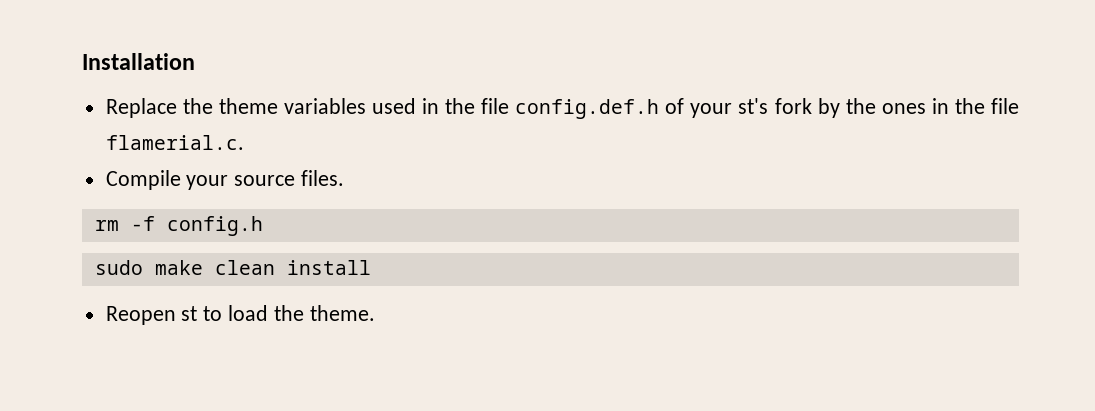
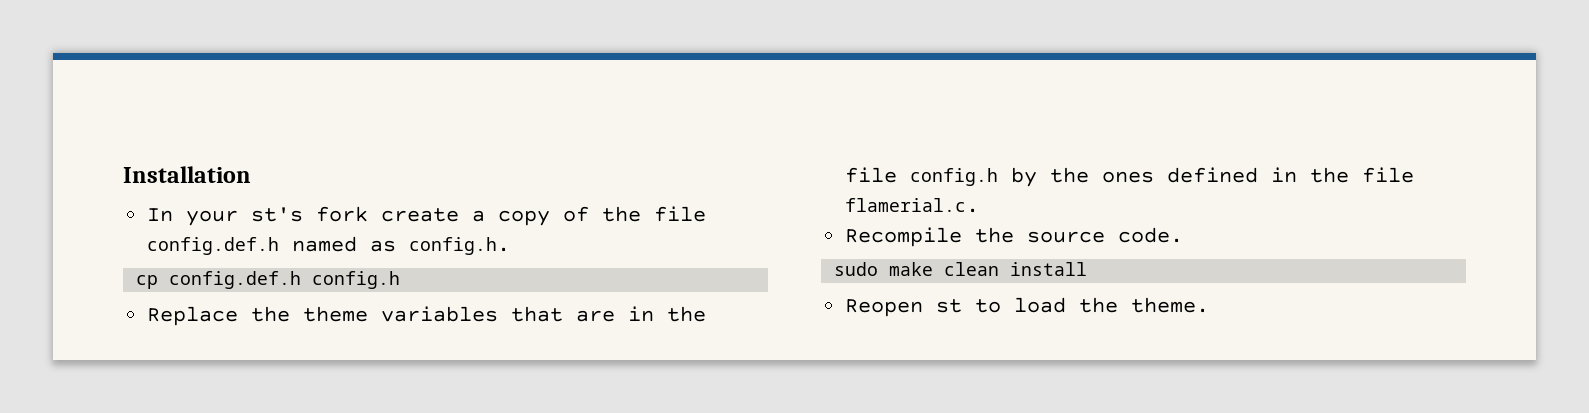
(195, 61) none -> [147,206,707,226] [147,236,511,255] [136,271,401,289] // In your st's fork create a copy of the file config.def.h named as config.h. // cp config.def.h config.h
[371,98,812,119] used in the file config.def.h of your st's fork -> [511,306,707,322] [845,167,999,186] that are in the file config.h
(926, 108) none -> [1167,167,1259,183] defined
[105,170,345,190] [94,216,263,236] Compile your source files. // rm -f config.h -> [845,227,1184,247] Recompile the source code.

